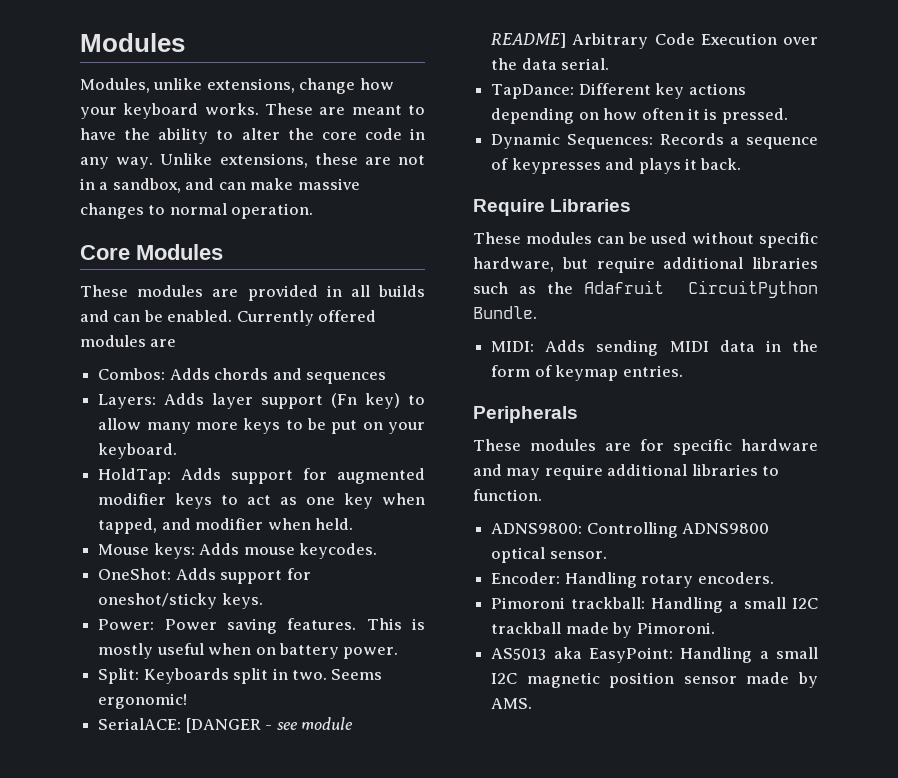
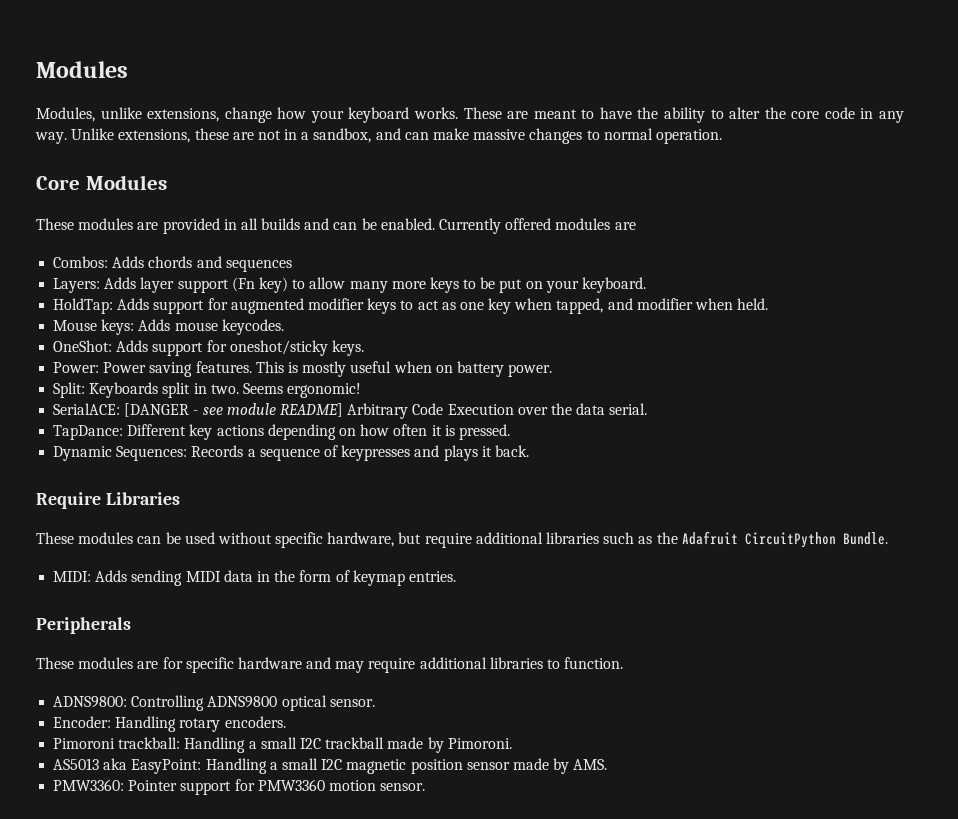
(533, 703) none -> [53,779,426,795] // PMW3360: Pointer support for PMW3360 motion sensor.

